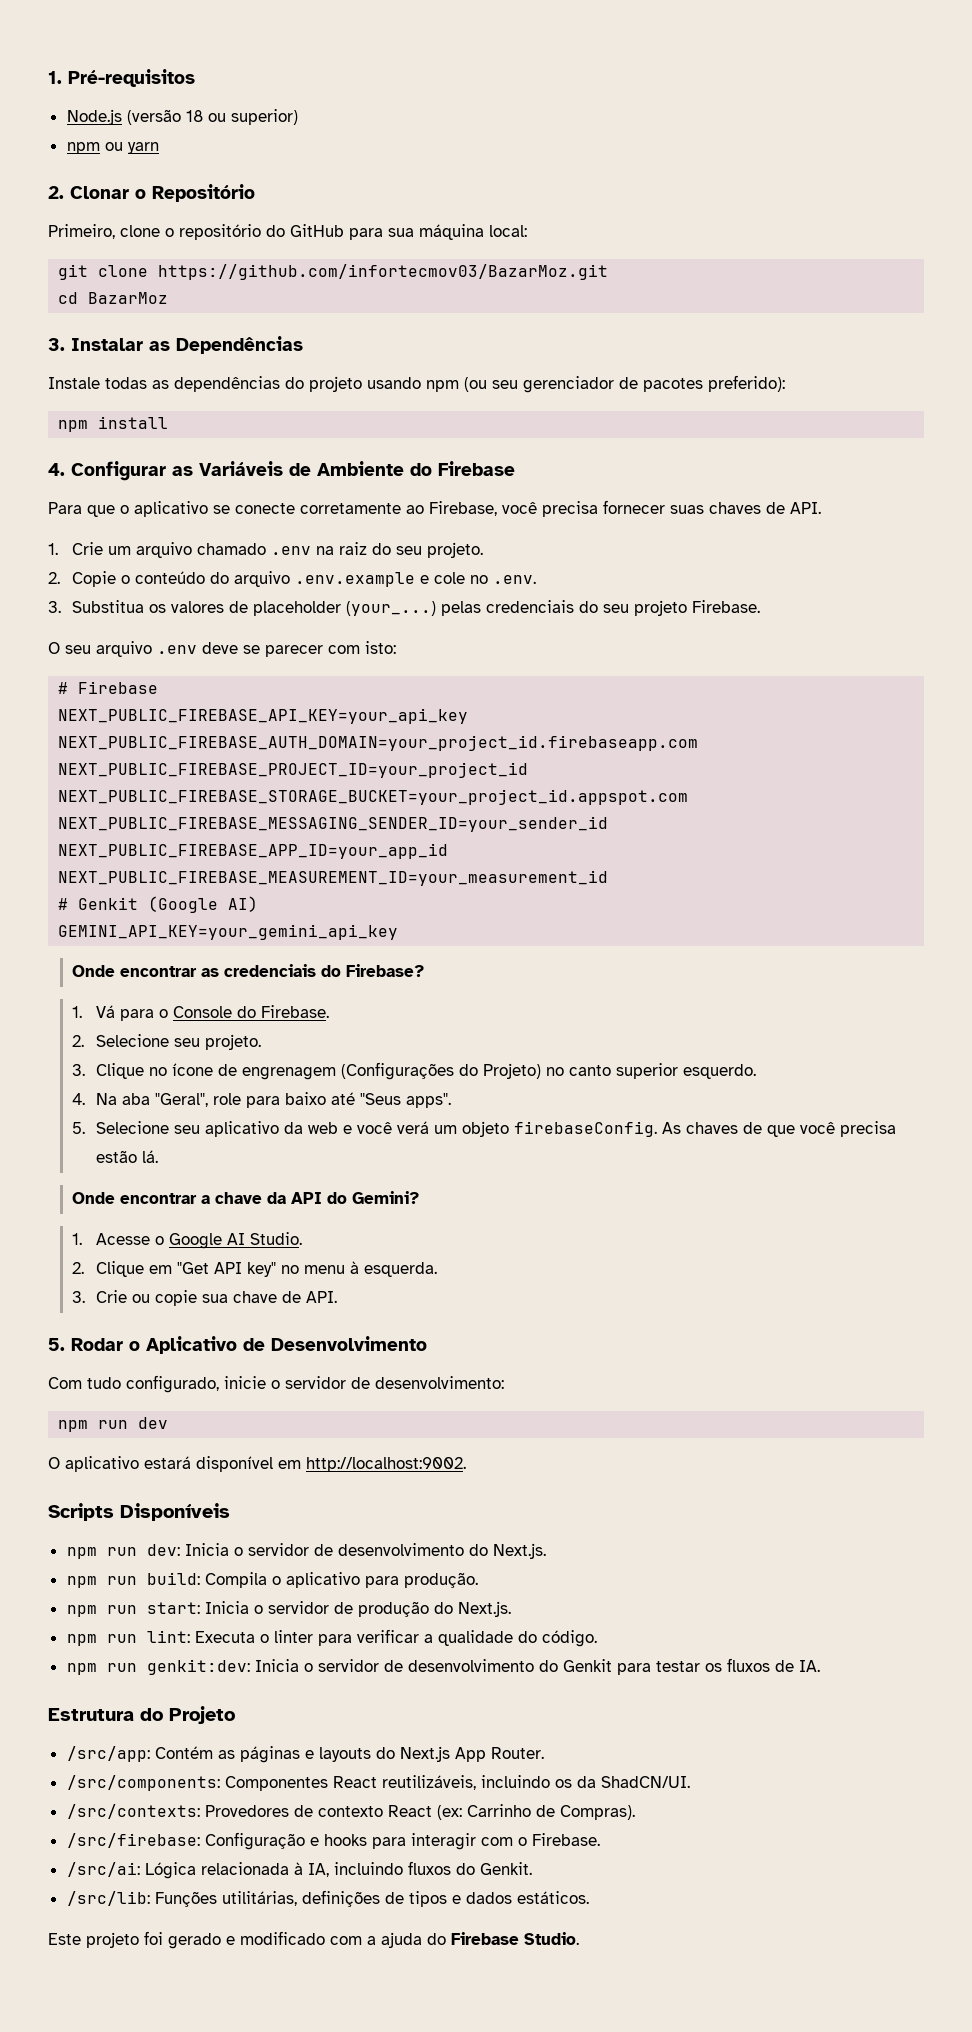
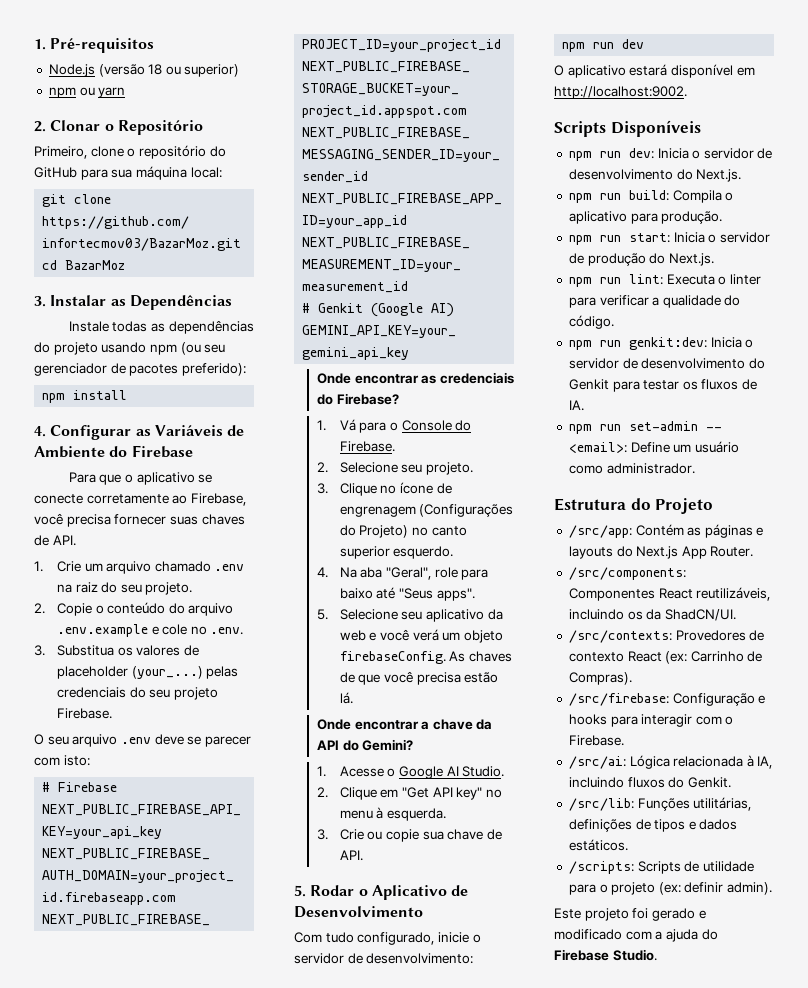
(820, 1666) none -> [568,421,722,434] [568,441,739,453] [568,463,695,474] // npm run set-admin -- <email>: Define um usuário como administrador.
(589, 1897) none -> [568,861,754,874] [568,882,773,895] // /scripts: Scripts de utilidade para o projeto (ex: definir admin).

